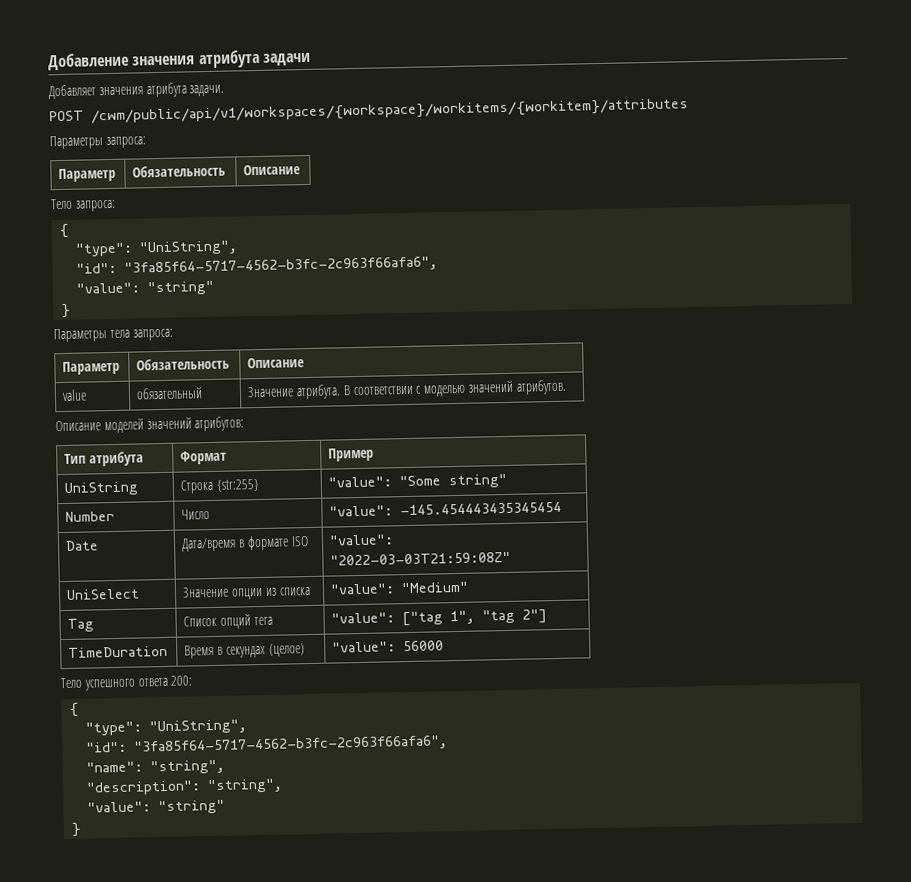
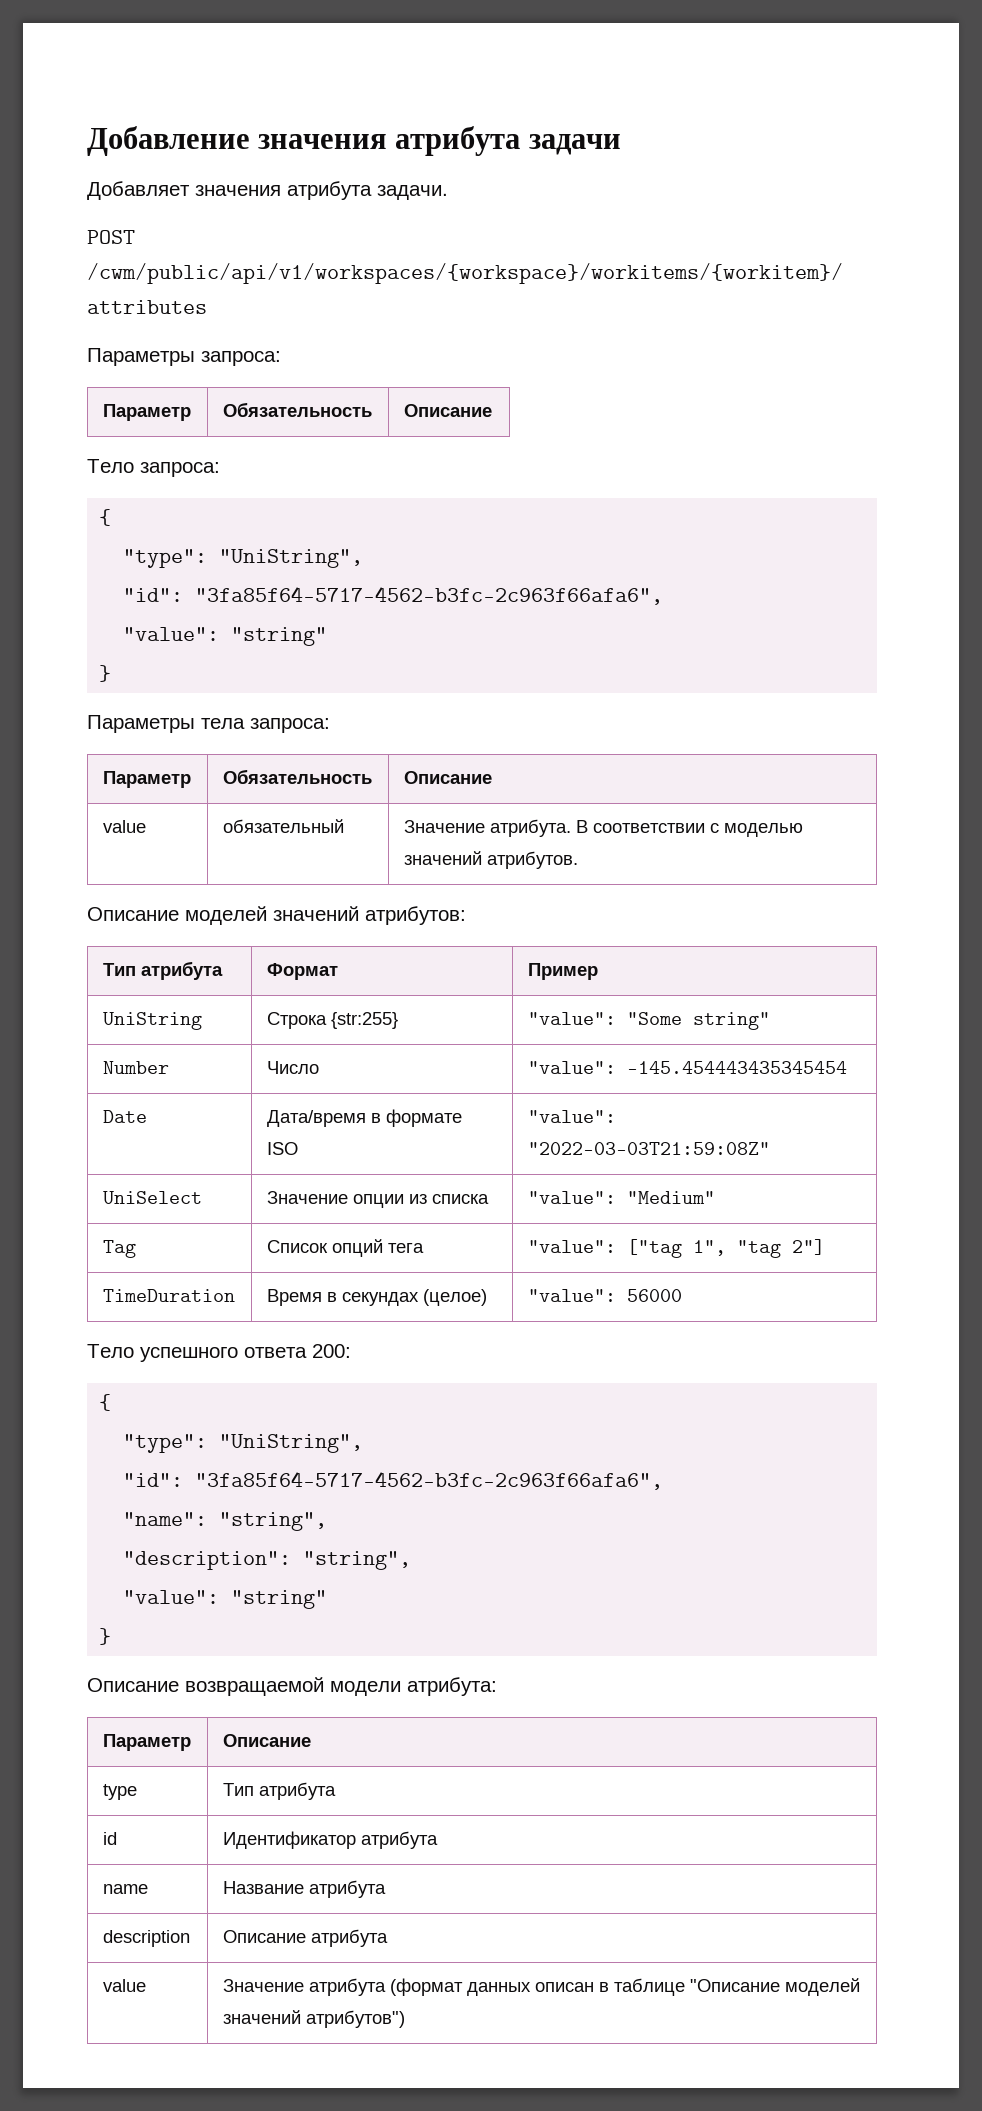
(83, 829) none -> [87,1677,497,1696] [102,1734,191,1751] [222,1734,311,1747] [102,1784,137,1800] [222,1782,336,1800] [102,1832,117,1845] [222,1831,438,1849] [102,1884,148,1894] [222,1880,386,1898] [102,1930,190,1947] [222,1929,388,1947] [102,1979,146,1992] [222,1978,860,1996] [222,2010,405,2028] // Описание возвращаемой модели атрибута: // Параметр | Описание // type | Тип атрибута // id | Идентификатор атрибута // name | Название атрибута // description | Описание атрибута // value | Значение атрибута (формат данных описан в таблице "Описание моделей значений атрибутов")

